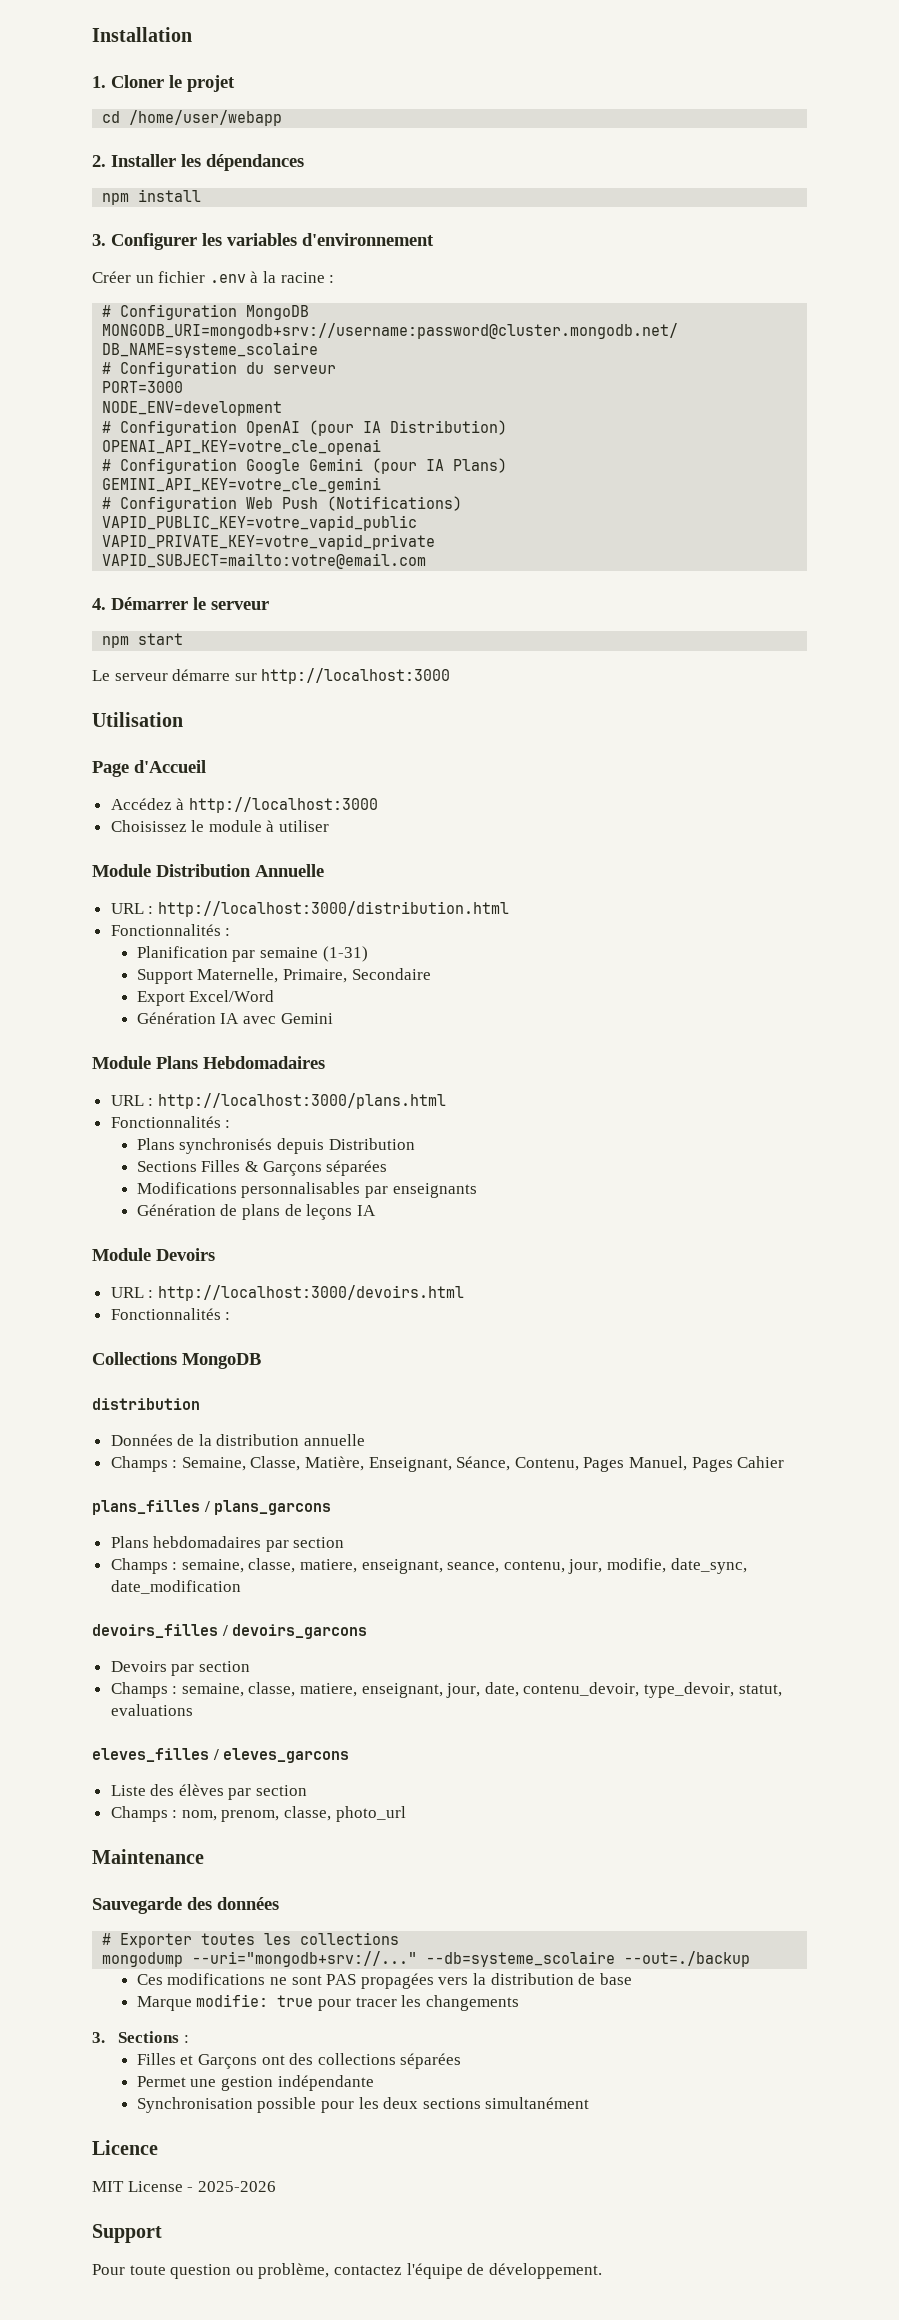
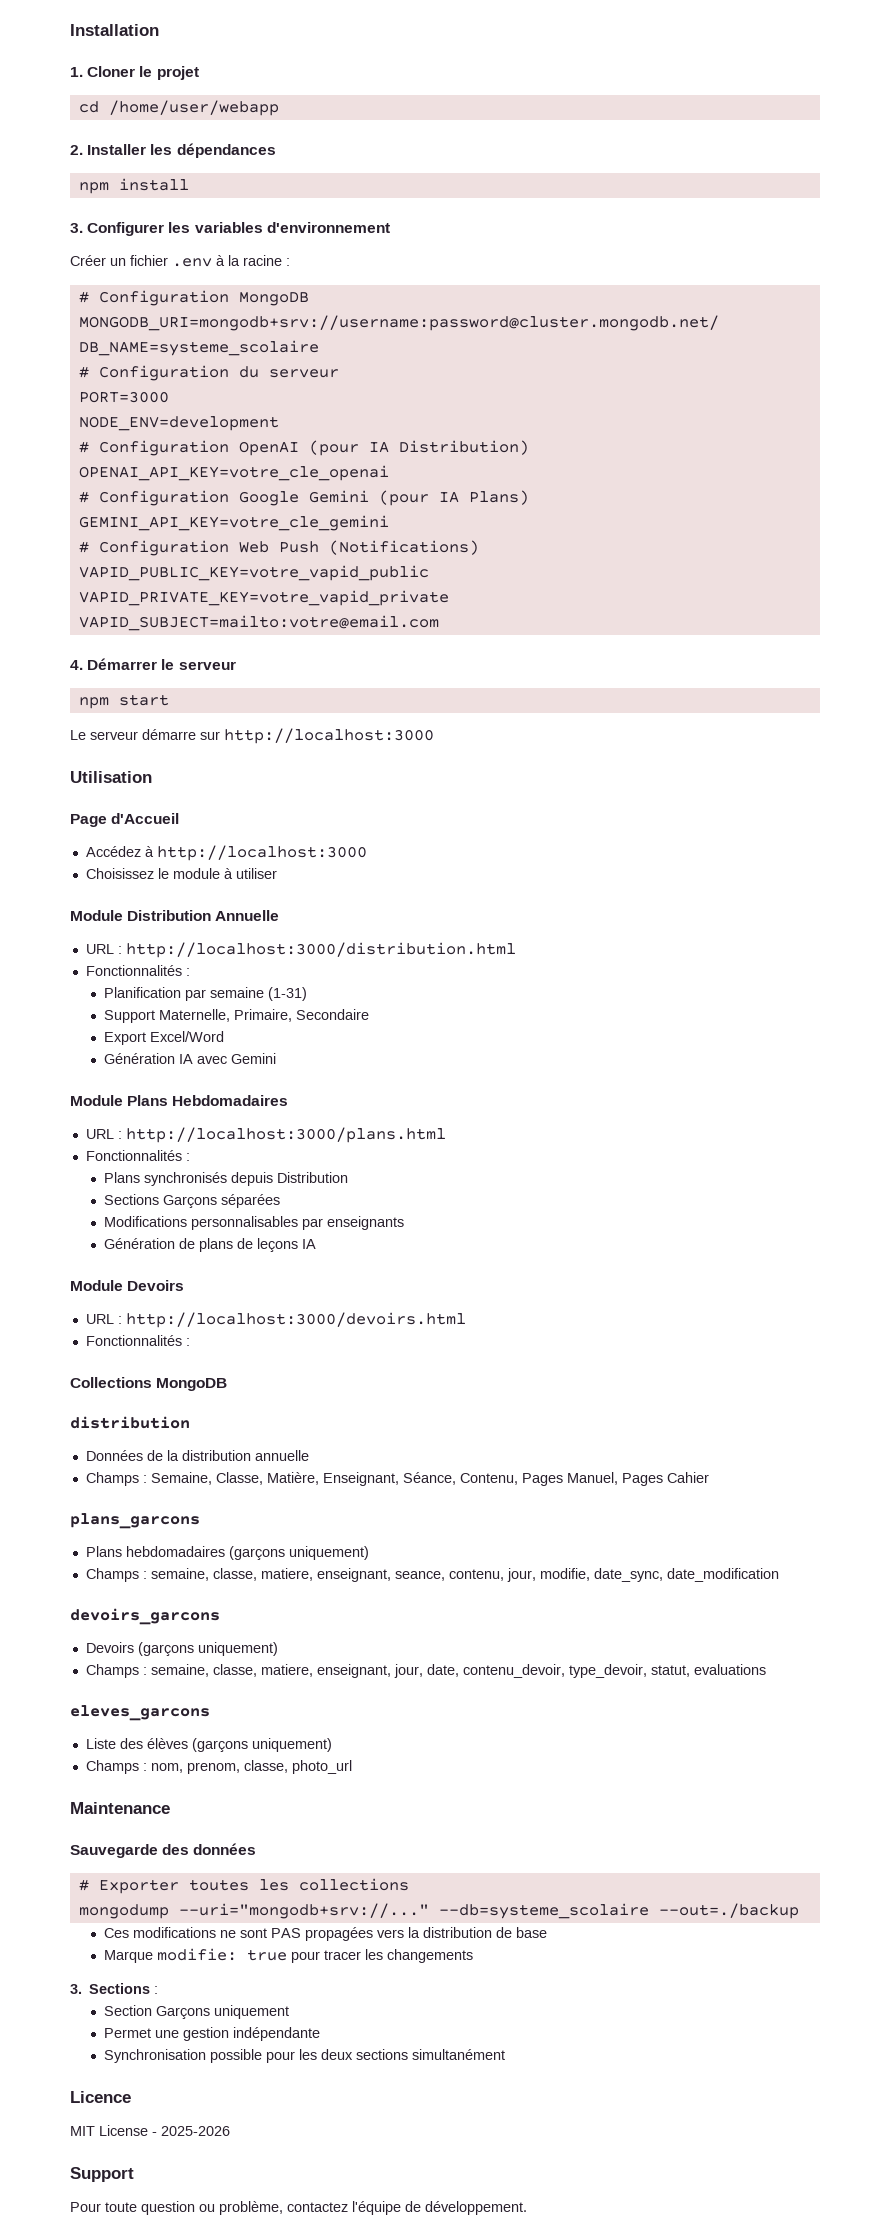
[201,1160,259,1172] Filles & -> (160, 1199) none
[92,1500,210,1515] plans_filles / -> (709, 1477) none
[265,1537,345,1552] par section -> [228,1546,369,1560] (garçons uniquement)
[92,1624,228,1638] devoirs_filles / -> (779, 1575) none
[171,1661,250,1676] par section -> [137,1642,278,1656] (garçons uniquement)
[92,1748,219,1762] eleves_filles / -> (766, 1669) none
[228,1785,308,1800] par section -> [191,1738,332,1752] (garçons uniquement)
[136,2053,462,2069] Filles et Garçons ont des collections séparées -> [104,2005,290,2019] Section Garçons uniquement

